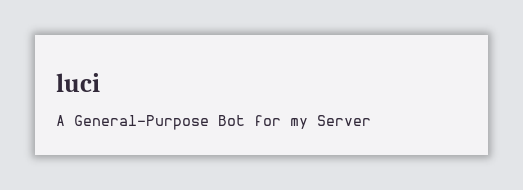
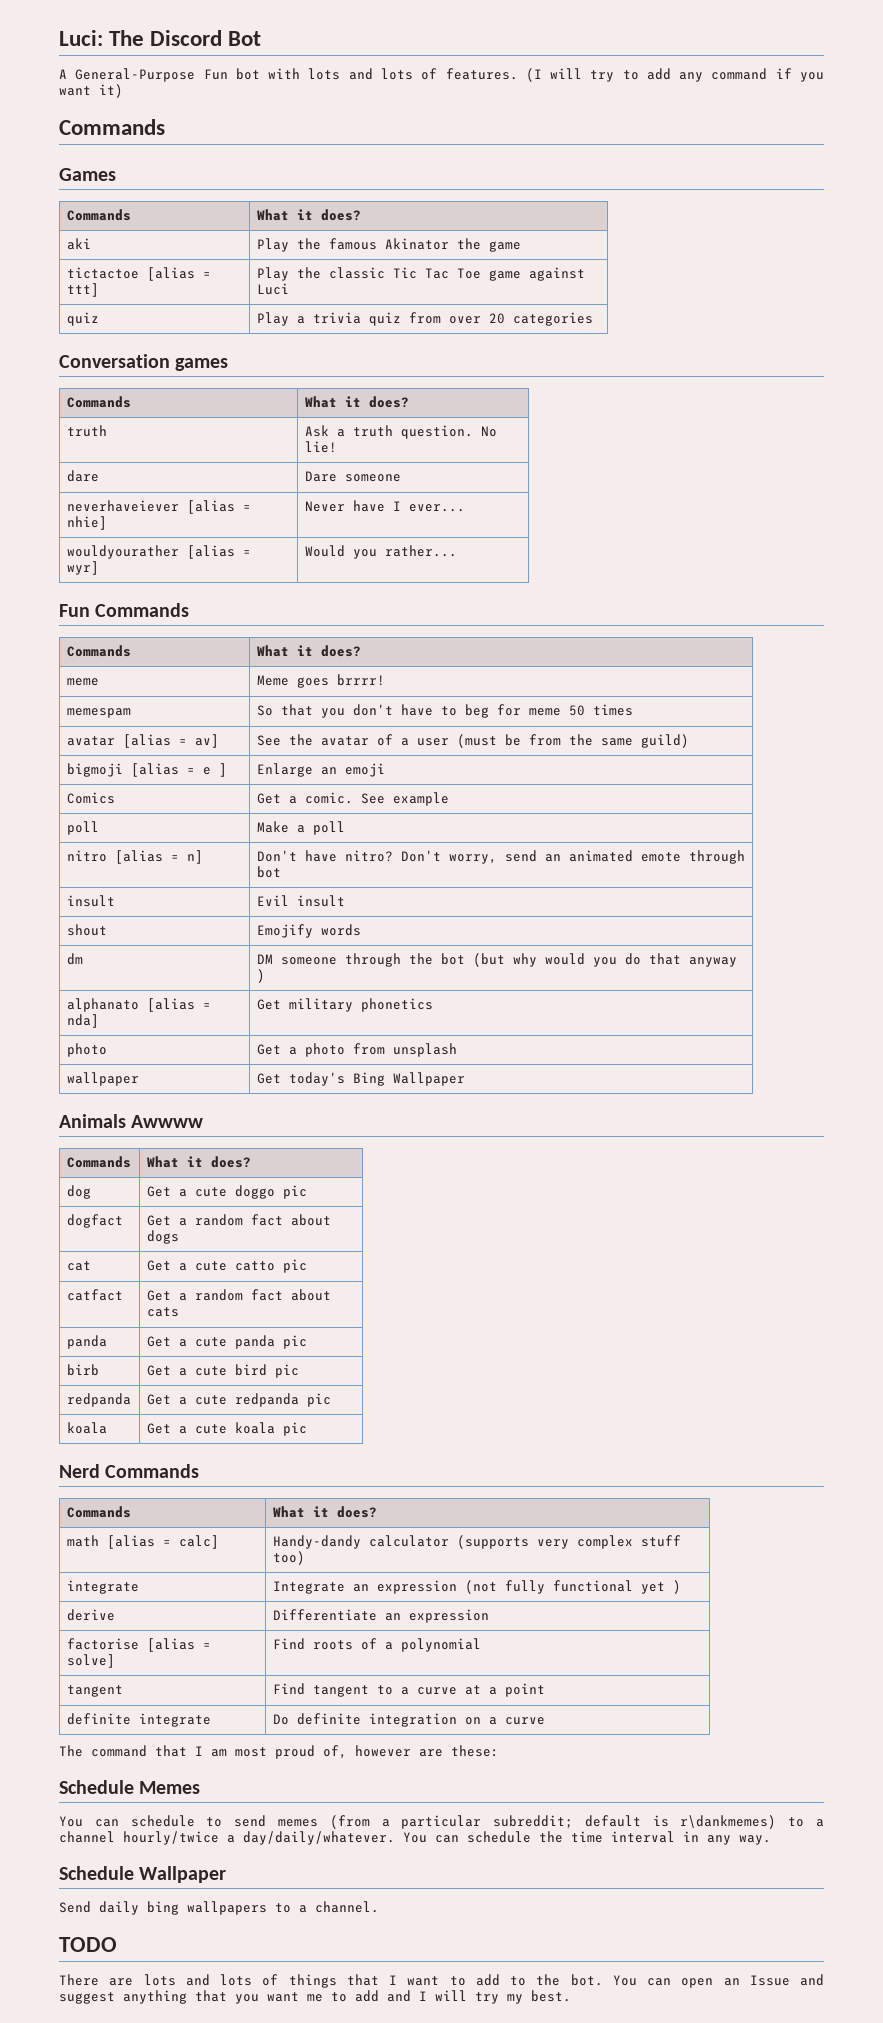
[56,73,100,92] [56,115,371,130] luci // A General-Purpose Bot for my Server -> [59,30,262,46] [59,68,825,82] [59,84,123,98] [59,119,165,135] [59,168,116,181] [66,209,131,221] [256,209,361,221] [66,238,91,250] [256,238,521,252] [66,267,211,281] [66,283,99,297] [256,267,585,281] [256,283,289,295] [66,312,99,326] [256,312,593,326] [59,354,229,371] [66,396,131,408] [304,396,409,408] [66,425,107,437] [304,425,497,439] [304,441,337,453] [66,470,99,482] [304,471,401,482] [66,500,251,514] [66,516,107,530] [304,500,465,512] [66,545,251,559] [66,561,99,575] [304,545,457,559] [59,603,190,617] [66,645,131,657] [256,645,361,657] [66,678,99,686] [256,674,385,688] [66,708,131,718] [256,704,633,718] [66,734,219,748] [256,734,689,748] [66,763,227,777] [256,763,385,777] [66,792,115,804] [256,792,449,806] [66,821,99,835] [256,821,345,835] [66,850,203,864] [256,850,745,864] [256,866,281,878] [66,895,115,907] [256,895,345,907] [66,924,107,936] [256,924,361,938] [66,953,83,965] [256,953,737,967] [256,969,265,983] [66,998,211,1012] [66,1014,99,1028] [256,998,433,1012] [66,1043,107,1057] [256,1043,457,1057] [66,1072,139,1086] [256,1072,465,1086] [59,1114,204,1128] [66,1156,131,1168] [146,1156,251,1168] [66,1185,91,1199] [146,1185,307,1199] [66,1214,123,1228] [146,1214,331,1226] [146,1230,179,1244] [66,1261,91,1271] [146,1259,307,1273] [66,1289,123,1301] [146,1289,331,1301] [146,1307,179,1317] [66,1335,107,1349] [146,1335,307,1349] [66,1364,99,1376] [146,1364,299,1378] [66,1393,131,1407] [146,1393,331,1407] [66,1422,107,1434] [146,1422,307,1436] [59,1464,200,1478] [66,1506,131,1518] [272,1506,377,1518] [66,1535,219,1549] [272,1535,681,1549] [272,1551,305,1565] [66,1580,139,1594] [272,1580,681,1594] [66,1609,115,1621] [272,1609,489,1623] [66,1638,211,1652] [66,1654,115,1668] [272,1638,481,1652] [66,1685,123,1697] [272,1683,545,1697] [66,1713,211,1727] [272,1713,545,1727] [59,1745,499,1759] [59,1780,201,1794] [59,1815,825,1829] [59,1831,771,1845] [59,1866,227,1883] [59,1901,379,1915] [59,1937,117,1952] [59,1974,824,1988] [59,1990,571,2004] Luci: The Discord Bot // A General-Purpose Fun bot with lots and lots of features. (I will try to add any command if you want it) // Commands // Games // Commands | What it does? // aki | Play the famous Akinator the game // tictactoe [alias = ttt] | Play the classic Tic Tac Toe game against Luci // quiz | Play a trivia quiz from over 20 categories // Conversation games // Commands | What it does? // truth | Ask a truth question. No lie! // dare | Dare someone // neverhaveiever [alias = nhie] | Never have I ever... // wouldyourather [alias = wyr] | Would you rather... // Fun Commands // Commands | What it does? // meme | Meme goes brrrr! // memespam | So that you don't have to beg for meme 50 times // avatar [alias = av] | See the avatar of a user (must be from the same guild) // bigmoji [alias = e ] | Enlarge an emoji // Comics | Get a comic. See example // poll | Make a poll // nitro [alias = n] | Don't have nitro? Don't worry, send an animated emote through bot // insult | Evil insult // shout | Emojify words // dm | DM someone through the bot (but why would you do that anyway ) // alphanato [alias = nda] | Get military phonetics // photo | Get a photo from unsplash // wallpaper | Get today's Bing Wallpaper // Animals Awwww // Commands | What it does? // dog | Get a cute doggo pic // dogfact | Get a random fact about dogs // cat | Get a cute catto pic // catfact | Get a random fact about cats // panda | Get a cute panda pic // birb | Get a cute bird pic // redpanda | Get a cute redpanda pic // koala | Get a cute koala pic // Nerd Commands // Commands | What it does? // math [alias = calc] | Handy-dandy calculator (supports very complex stuff too) // integrate | Integrate an expression (not fully functional yet ) // derive | Differentiate an expression // factorise [alias = solve] | Find roots of a polynomial // tangent | Find tangent to a curve at a point // definite integrate | Do definite integration on a curve // The command that I am most proud of, however are these: // Schedule Memes // You can schedule to send memes (from a particular subreddit; default is r\dankmemes) to a channel hourly/twice a day/daily/whatever. You can schedule the time interval in any way. // Schedule Wallpaper // Send daily bing wallpapers to a channel. // TODO // There are lots and lots of things that I want to add to the bot. You can open an Issue and suggest anything that you want me to add and I will try my best.

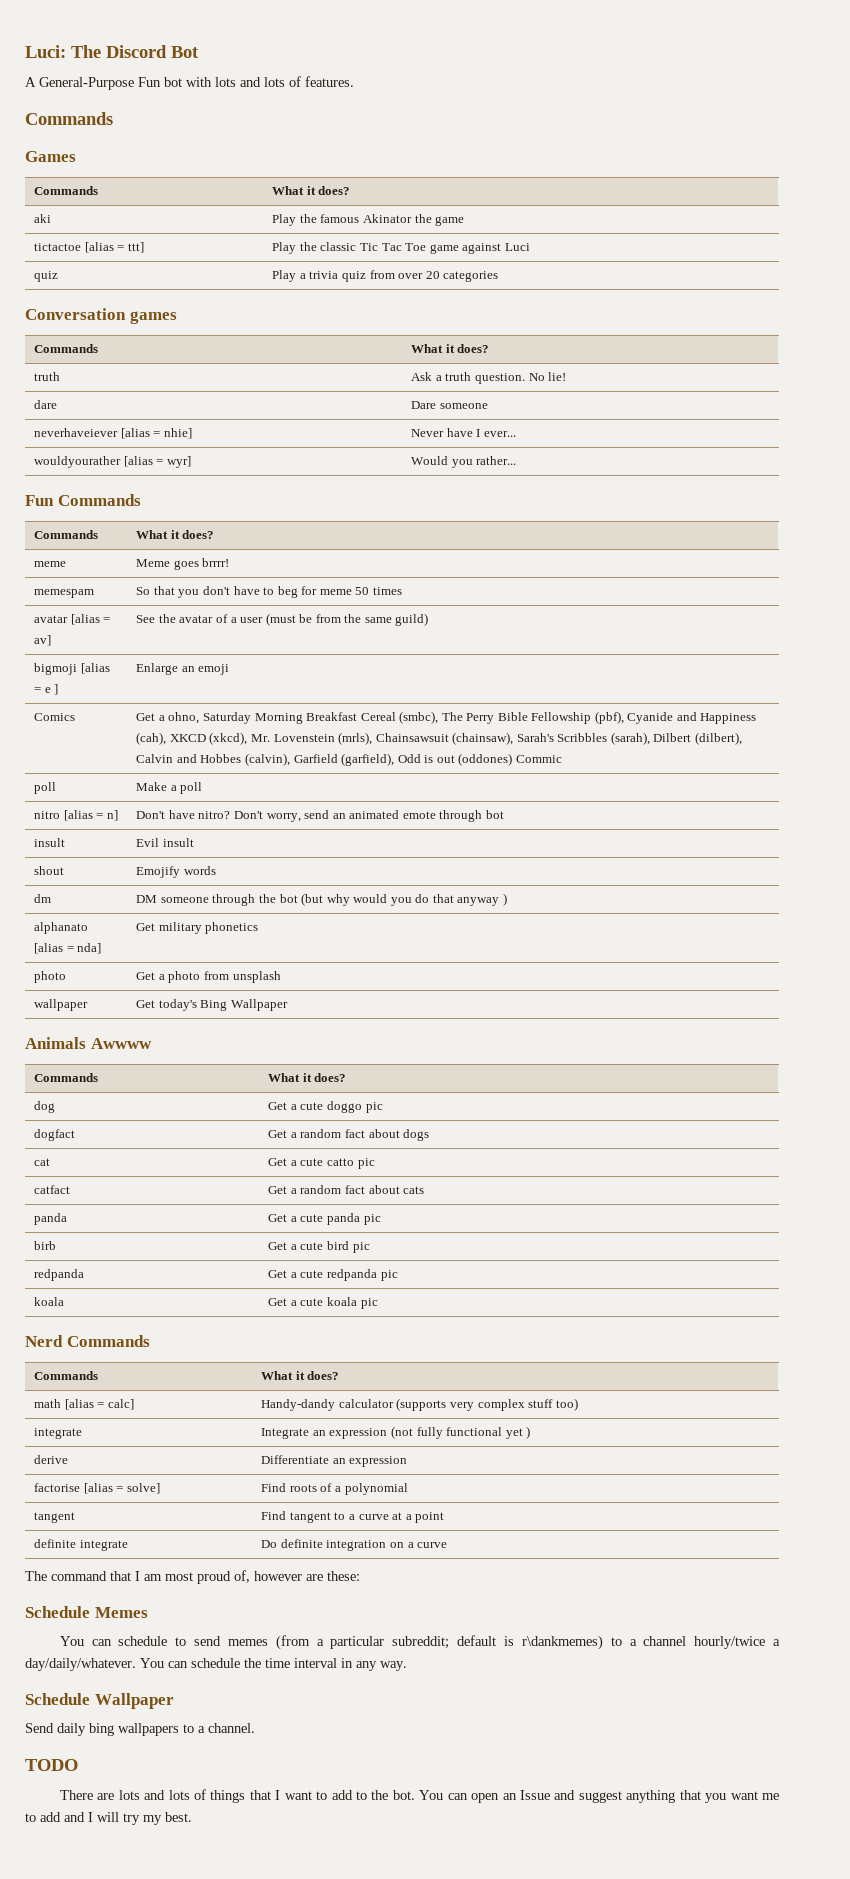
[525,68,825,82] [59,84,123,98] (I will try to add any command if you want it) -> (354, 81) none
[304,792,449,806] comic. See example -> [168,711,757,724] [136,732,742,745] [136,753,562,766] ohno, Saturday Morning Breakfast Cereal (smbc), The Perry Bible Fellowship (pbf), Cyanide and Happiness (cah), XKCD (xkcd), Mr. Lovenstein (mrls), Chainsawsuit (chainsaw), Sarah's Scribbles (sarah), Dilbert (dilbert), Calvin and Hobbes (calvin), Garfield (garfield), Odd is out (oddones) Commic

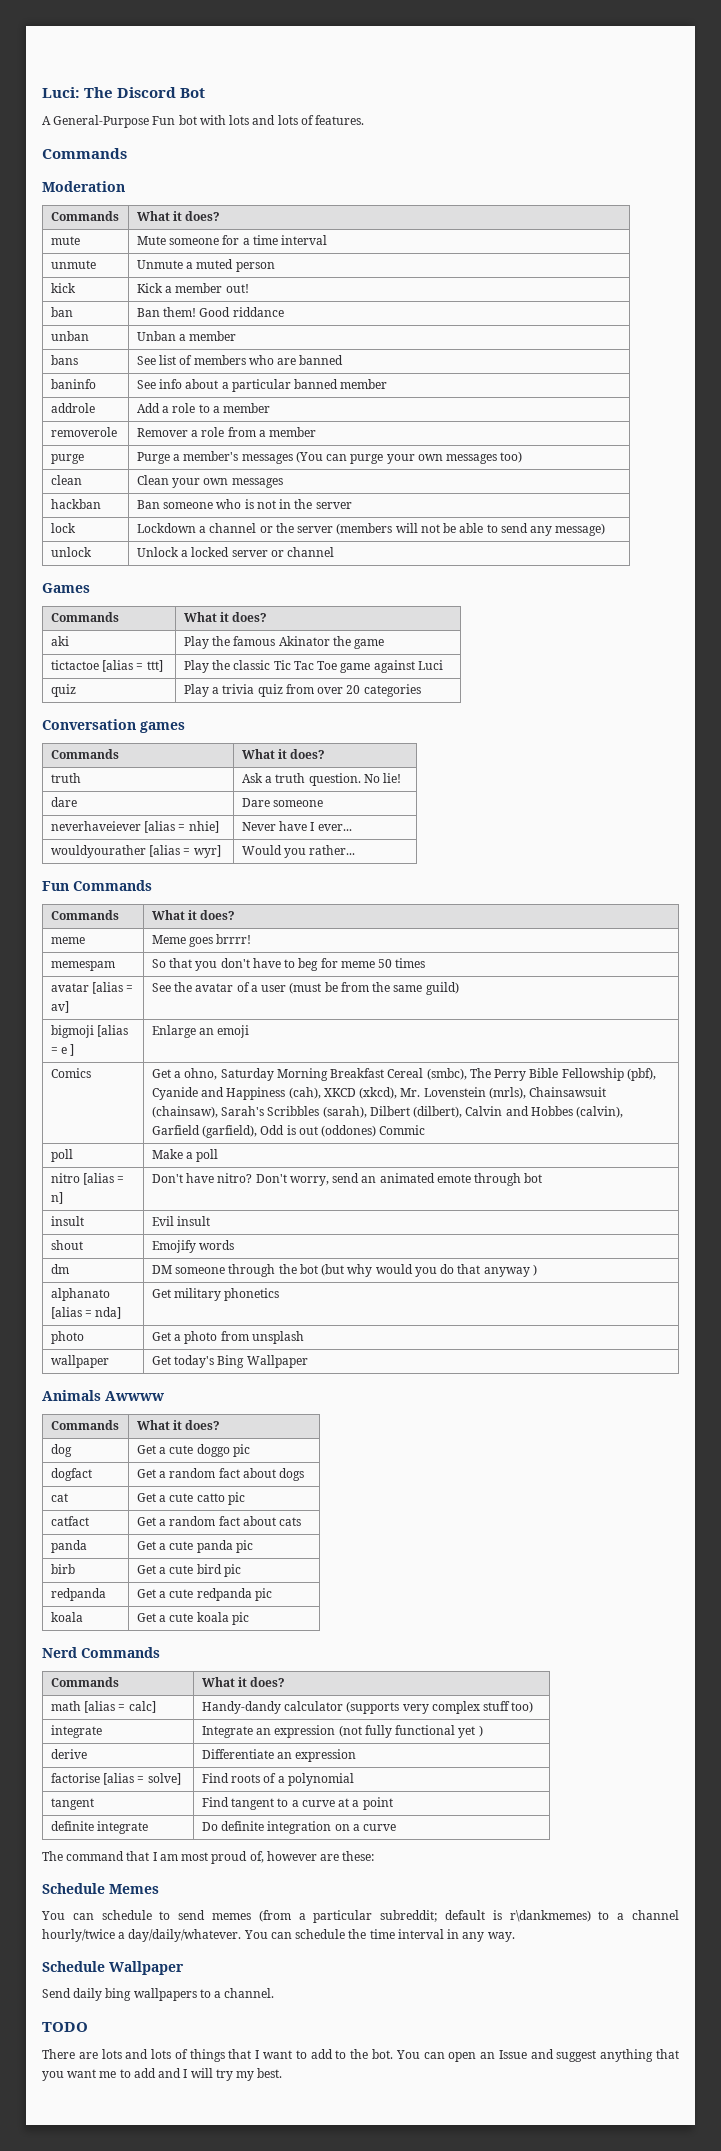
(113, 118) none -> [42,181,125,192] [50,211,119,221] [136,211,221,221] [50,236,80,245] [136,235,328,245] [50,260,96,269] [136,259,275,272] [50,283,76,293] [136,283,249,293] [50,307,73,317] [136,307,284,317] [50,331,89,341] [136,331,237,341] [50,355,78,365] [136,355,344,365] [50,379,96,389] [136,379,388,392] [50,403,95,413] [136,403,271,413] [50,427,117,437] [136,427,317,437] [50,454,84,464] [136,451,523,464] [50,475,82,485] [136,475,283,488] [50,499,101,509] [136,499,352,509] [50,523,76,533] [136,523,606,536] [50,547,92,557] [136,547,335,557] // Moderation // Commands | What it does? // mute | Mute someone for a time interval // unmute | Unmute a muted person // kick | Kick a member out! // ban | Ban them! Good riddance // unban | Unban a member // bans | See list of members who are banned // baninfo | See info about a particular banned member // addrole | Add a role to a member // removerole | Remover a role from a member // purge | Purge a member's messages (You can purge your own messages too) // clean | Clean your own messages // hackban | Ban someone who is not in the server // lock | Lockdown a channel or the server (members will not be able to send any message) // unlock | Unlock a locked server or channel

